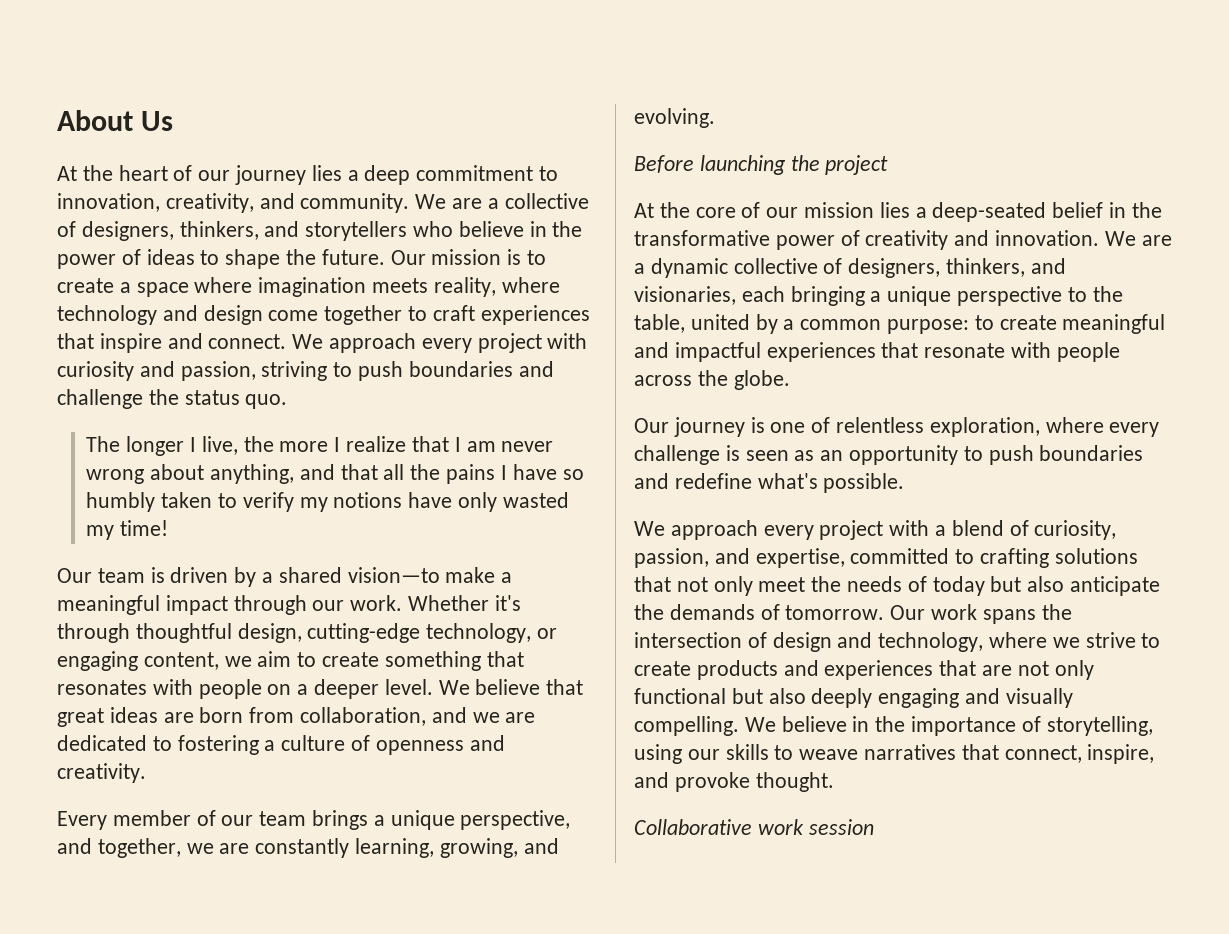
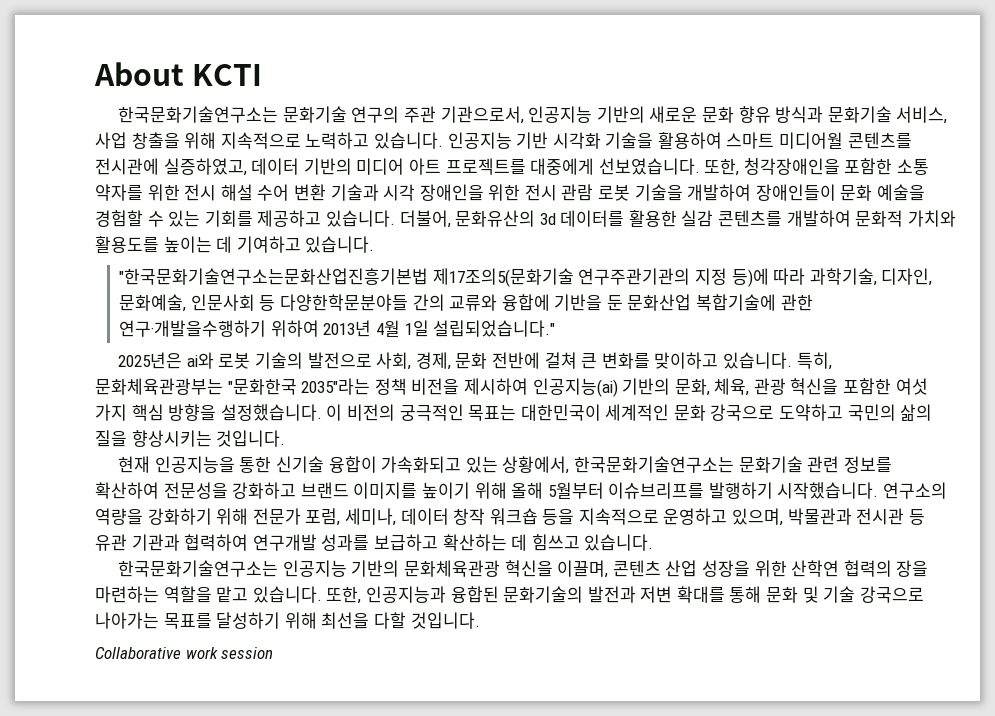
[140,111,173,131] [57,165,559,185] [57,193,589,213] [57,221,583,241] [57,249,547,269] [57,277,560,297] [57,305,590,325] [57,333,588,353] [57,361,554,381] [57,389,288,409] [86,436,554,456] [86,464,584,484] [86,492,569,512] [86,520,169,540] [57,567,513,587] [57,595,521,615] [57,623,558,643] [57,651,524,671] [57,679,584,699] [57,707,536,727] [57,735,505,755] [57,763,146,783] [57,810,571,830] [57,838,559,858] [634,108,715,128] [634,155,889,175] [634,202,1162,222] [634,230,1172,250] [634,258,1066,278] [634,286,1123,306] [634,314,1166,334] [634,342,1120,362] [634,370,790,390] [634,417,1160,437] [634,445,1144,465] [634,473,905,493] [634,520,1117,540] [634,548,1138,568] [634,576,1161,596] [634,604,1072,624] [634,632,1161,652] [634,660,1094,680] [634,688,1073,708] [634,716,1153,736] [634,744,1155,764] [634,772,834,792] Us // At the heart of our journey lies a deep commitment to innovation, creativity, and community. We are a collective of designers, thinkers, and storytellers who believe in the power of ideas to shape the future. Our mission is to create a space where imagination meets reality, where technology and design come together to craft experiences that inspire and connect. We approach every project with curiosity and passion, striving to push boundaries and challenge the status quo. // The longer I live, the more I realize that I am never wrong about anything, and that all the pains I have so humbly taken to verify my notions have only wasted my time! // Our team is driven by a shared vision—to make a meaningful impact through our work. Whether it's through thoughtful design, cutting-edge technology, or engaging content, we aim to create something that resonates with people on a deeper level. We believe that great ideas are born from collaboration, and we are dedicated to fostering a culture of openness and creativity. // Every member of our team brings a unique perspective, and together, we are constantly learning, growing, and evolving. // Before launching the project // At the core of our mission lies a deep-seated belief in the transformative power of creativity and innovation. We are a dynamic collective of designers, thinkers, and visionaries, each bringing a unique perspective to the table, united by a common purpose: to create meaningful and impactful experiences that resonate with people across the globe. // Our journey is one of relentless exploration, where every challenge is seen as an opportunity to push boundaries and redefine what's possible. // We approach every project with a blend of curiosity, passion, and expertise, committed to crafting solutions that not only meet the needs of today but also anticipate the demands of tomorrow. Our work spans the intersection of design and technology, where we strive to create products and experiences that are not only functional but also deeply engaging and visually compelling. We believe in the importance of storytelling, using our skills to weave narratives that connect, inspire, and provoke thought. -> [192,64,263,86] [118,106,948,124] [95,132,912,149] [95,158,930,176] [95,184,926,201] [95,210,956,228] [95,236,375,253] [119,268,933,287] [119,294,813,312] [119,320,556,337] [118,352,832,370] [95,378,928,397] [95,404,933,421] [95,430,286,447] [118,456,892,474] [95,482,948,499] [95,508,925,526] [95,534,654,551] [118,560,929,578] [95,586,924,604] [95,612,480,629] KCTI // 한국문화기술연구소는 문화기술 연구의 주관 기관으로서, 인공지능 기반의 새로운 문화 향유 방식과 문화기술 서비스, 사업 창출을 위해 지속적으로 노력하고 있습니다. 인공지능 기반 시각화 기술을 활용하여 스마트 미디어월 콘텐츠를 전시관에 실증하였고, 데이터 기반의 미디어 아트 프로젝트를 대중에게 선보였습니다. 또한, 청각장애인을 포함한 소통 약자를 위한 전시 해설 수어 변환 기술과 시각 장애인을 위한 전시 관람 로봇 기술을 개발하여 장애인들이 문화 예술을 경험할 수 있는 기회를 제공하고 있습니다. 더불어, 문화유산의 3d 데이터를 활용한 실감 콘텐츠를 개발하여 문화적 가치와 활용도를 높이는 데 기여하고 있습니다. // "한국문화기술연구소는문화산업진흥기본법 제17조의5(문화기술 연구주관기관의 지정 등)에 따라 과학기술, 디자인, 문화예술, 인문사회 등 다양한학문분야들 간의 교류와 융합에 기반을 둔 문화산업 복합기술에 관한 연구·개발을수행하기 위하여 2013년 4월 1일 설립되었습니다." // 2025년은 ai와 로봇 기술의 발전으로 사회, 경제, 문화 전반에 걸쳐 큰 변화를 맞이하고 있습니다. 특히, 문화체육관광부는 "문화한국 2035"라는 정책 비전을 제시하여 인공지능(ai) 기반의 문화, 체육, 관광 혁신을 포함한 여섯 가지 핵심 방향을 설정했습니다. 이 비전의 궁극적인 목표는 대한민국이 세계적인 문화 강국으로 도약하고 국민의 삶의 질을 향상시키는 것입니다. // 현재 인공지능을 통한 신기술 융합이 가속화되고 있는 상황에서, 한국문화기술연구소는 문화기술 관련 정보를 확산하여 전문성을 강화하고 브랜드 이미지를 높이기 위해 올해 5월부터 이슈브리프를 발행하기 시작했습니다. 연구소의 역량을 강화하기 위해 전문가 포럼, 세미나, 데이터 창작 워크숍 등을 지속적으로 운영하고 있으며, 박물관과 전시관 등 유관 기관과 협력하여 연구개발 성과를 보급하고 확산하는 데 힘쓰고 있습니다. // 한국문화기술연구소는 인공지능 기반의 문화체육관광 혁신을 이끌며, 콘텐츠 산업 성장을 위한 산학연 협력의 장을 마련하는 역할을 맡고 있습니다. 또한, 인공지능과 융합된 문화기술의 발전과 저변 확대를 통해 문화 및 기술 강국으로 나아가는 목표를 달성하기 위해 최선을 다할 것입니다.

